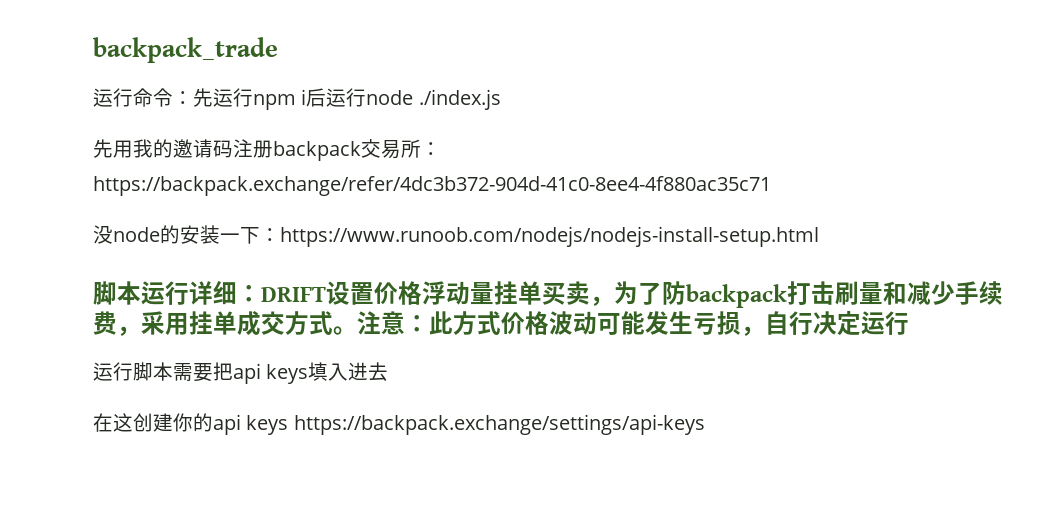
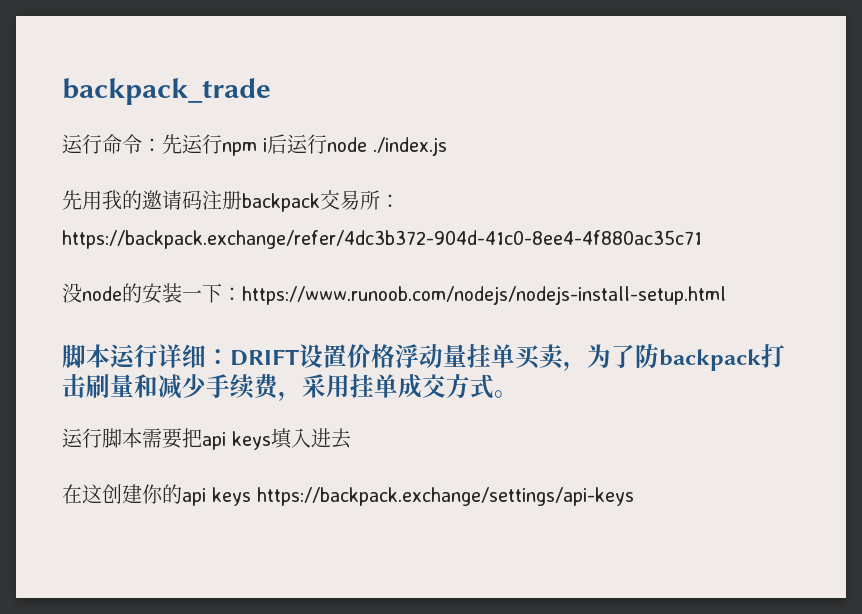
[357,311,909,336] 注意：此方式价格波动可能发生亏损，自行决定运行 -> (518, 394) none

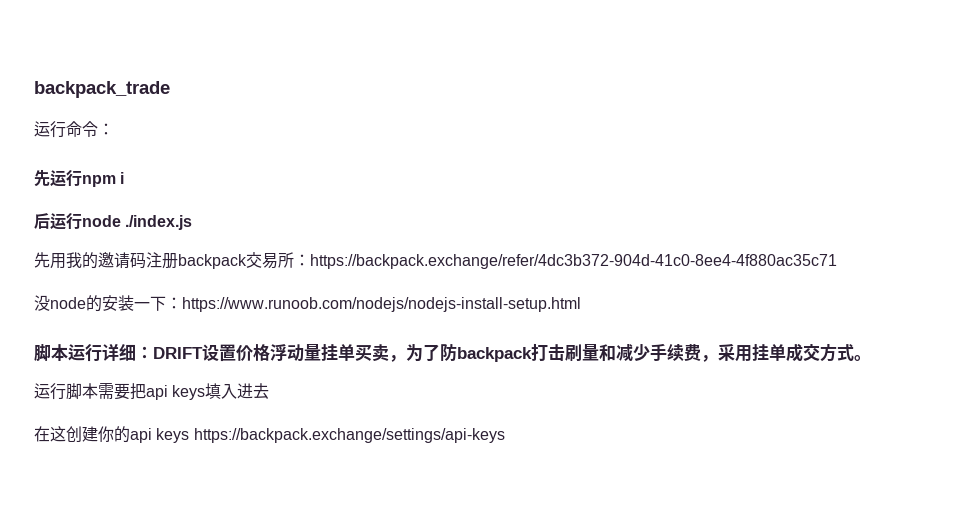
(162, 145) none -> (114, 129) //
(267, 145) none -> (125, 178) //

